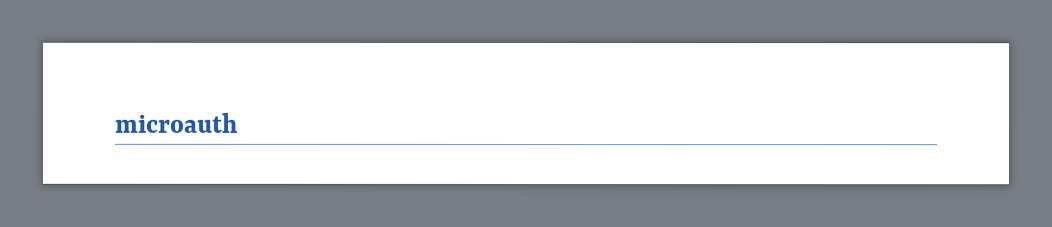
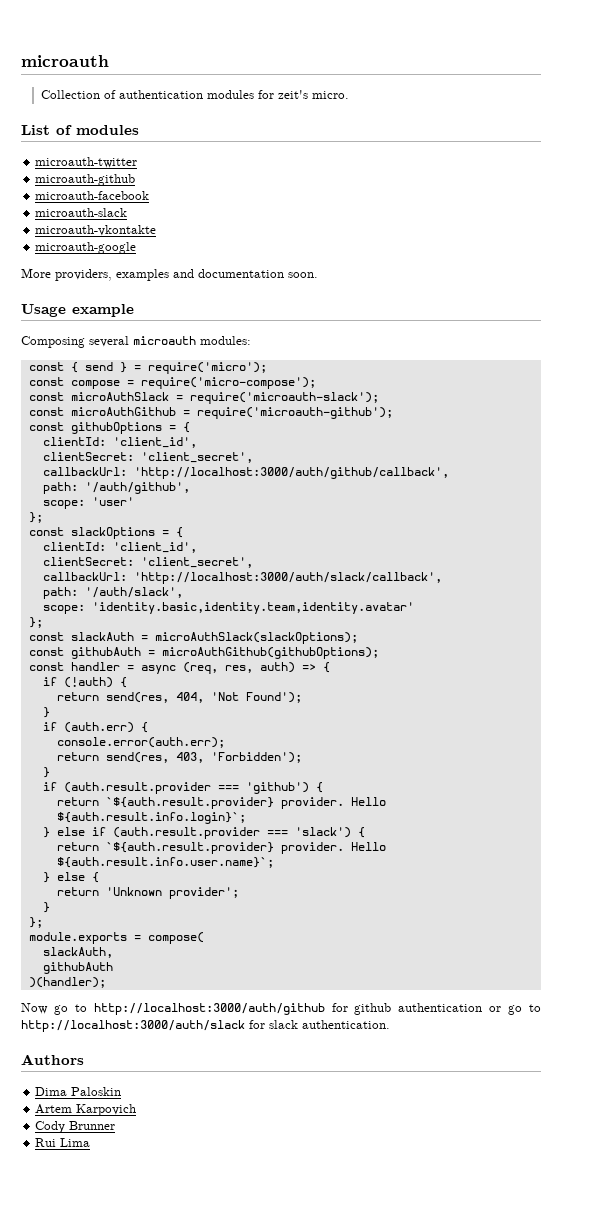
[114,112,239,133] microauth -> [21,55,109,67] [41,90,350,99] [21,125,139,135] [35,157,138,168] [35,174,136,186] [35,191,150,200] [35,208,128,217] [35,225,157,236] [35,242,137,254] [21,268,318,281] [21,304,134,317] [21,336,251,348] [28,362,267,374] [28,377,316,389] [28,392,379,404] [28,407,393,419] [28,422,190,434] [42,437,197,448] [42,452,253,463] [42,467,449,479] [42,482,190,494] [42,497,134,509] [28,512,43,523] [28,527,183,539] [42,542,197,553] [42,557,253,568] [42,572,442,584] [42,587,183,599] [42,602,414,614] [28,617,43,628] [28,632,358,644] [28,647,379,659] [28,662,330,674] [42,677,127,688] [56,692,302,703] [42,707,50,718] [42,722,148,733] [56,737,225,748] [56,752,302,763] [42,767,50,778] [42,782,323,794] [56,797,386,809] [56,812,246,824] [42,827,365,839] [56,842,386,854] [56,857,274,868] [42,872,99,883] [56,887,239,899] [42,902,50,913] [28,917,43,928] [28,932,204,944] [42,947,113,958] [42,962,113,974] [28,977,106,988] [21,1003,542,1015] [21,1020,390,1032] [21,1054,84,1065] [35,1087,122,1096] [35,1104,137,1116] [35,1121,116,1133] [35,1138,91,1147] microauth // Collection of authentication modules for zeit's micro. // List of modules // microauth-twitter // microauth-github // microauth-facebook // microauth-slack // microauth-vkontakte // microauth-google // More providers, examples and documentation soon. // Usage example // Composing several microauth modules: // const { send } = require('micro'); // const compose = require('micro-compose'); // const microAuthSlack = require('microauth-slack'); // const microAuthGithub = require('microauth-github'); // const githubOptions = { // clientId: 'client_id', // clientSecret: 'client_secret', // callbackUrl: 'http://localhost:3000/auth/github/callback', // path: '/auth/github', // scope: 'user' // }; // const slackOptions = { // clientId: 'client_id', // clientSecret: 'client_secret', // callbackUrl: 'http://localhost:3000/auth/slack/callback', // path: '/auth/slack', // scope: 'identity.basic,identity.team,identity.avatar' // }; // const slackAuth = microAuthSlack(slackOptions); // const githubAuth = microAuthGithub(githubOptions); // const handler = async (req, res, auth) => { // if (!auth) { // return send(res, 404, 'Not Found'); // } // if (auth.err) { // console.error(auth.err); // return send(res, 403, 'Forbidden'); // } // if (auth.result.provider === 'github') { // return `${auth.result.provider} provider. Hello ${auth.result.info.login}`; // } else if (auth.result.provider === 'slack') { // return `${auth.result.provider} provider. Hello ${auth.result.info.user.name}`; // } else { // return 'Unknown provider'; // } // }; // module.exports = compose( // slackAuth, // githubAuth // )(handler); // Now go to http://localhost:3000/auth/github for github authentication or go to http://localhost:3000/auth/slack for slack authentication. // Authors // Dima Paloskin // Artem Karpovich // Cody Brunner // Rui Lima

